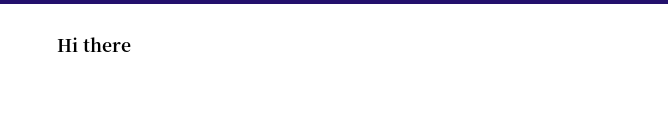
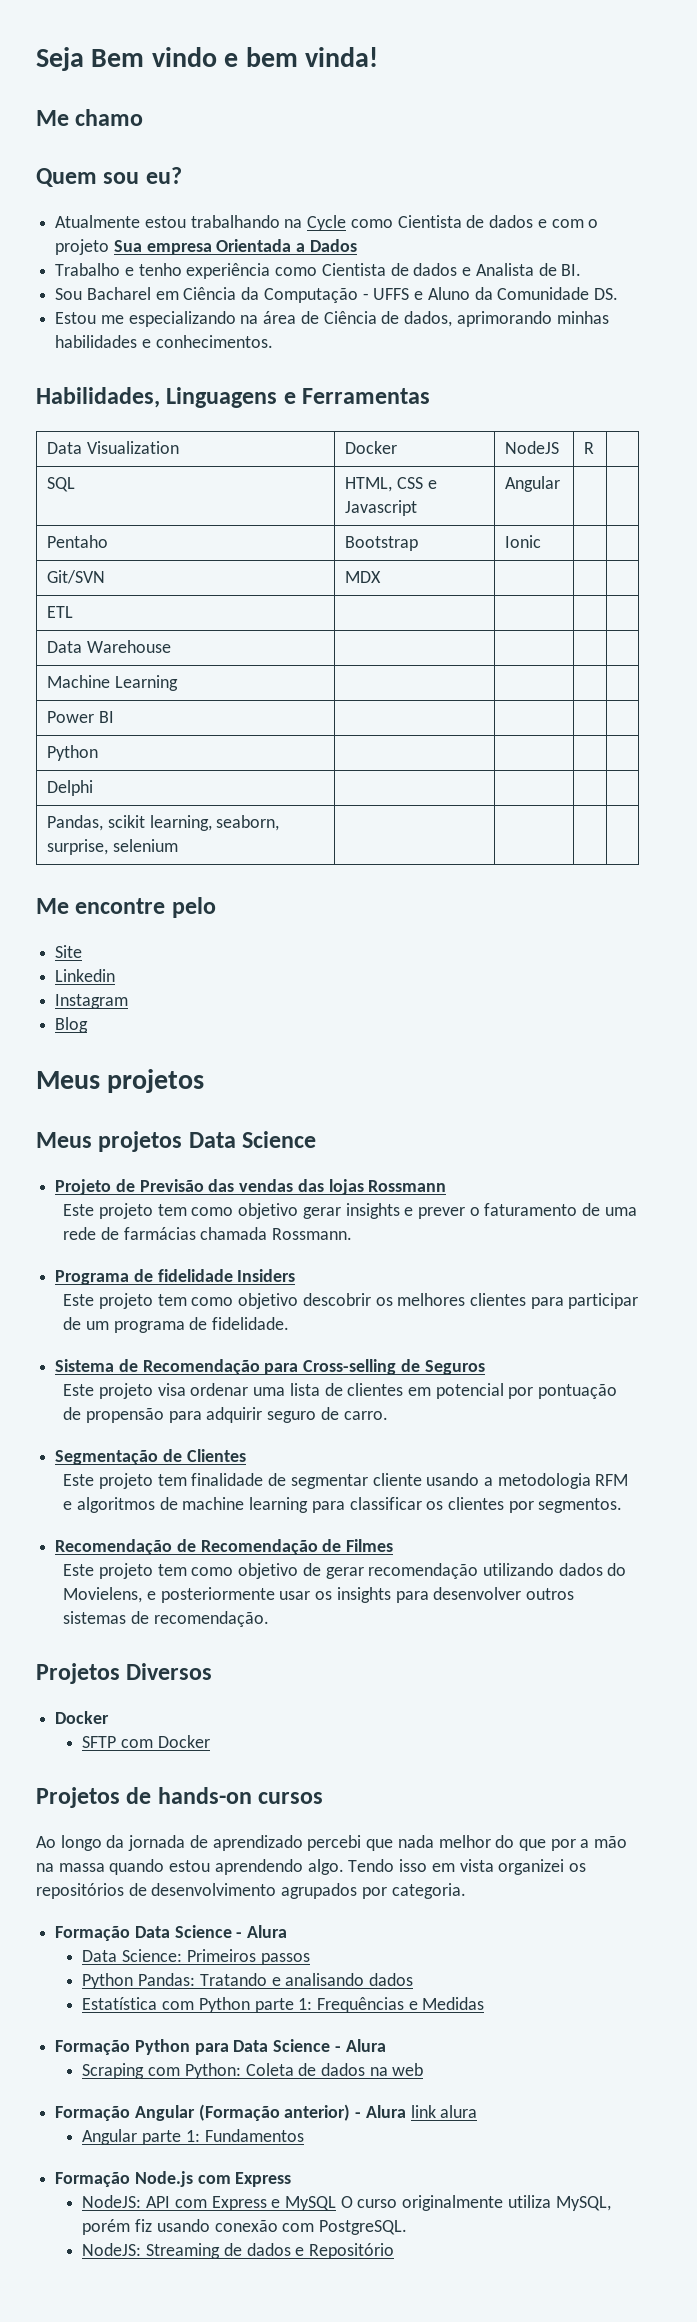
[57,37,131,52] Hi there -> [36,47,379,71] [36,109,144,126] [36,167,182,187] [55,215,599,231] [55,239,357,255] [55,263,582,279] [55,287,618,303] [55,311,609,327] [55,335,273,348] [36,387,431,408] [47,441,179,454] [345,441,398,454] [505,441,560,454] [584,442,595,454] [47,477,76,492] [345,477,437,492] [345,500,418,516] [505,476,561,492] [47,535,109,548] [345,536,419,551] [505,535,542,548] [47,570,106,584] [345,571,382,583] [47,606,74,618] [47,640,171,653] [47,675,178,691] [47,711,114,723] [47,745,99,761] [47,780,94,796] [47,815,280,831] [47,839,178,855] [36,897,216,918] [55,945,83,958] [55,969,116,982] [55,994,129,1009] [55,1017,89,1033] [36,1069,205,1093] [36,1131,317,1152] [55,1179,447,1195] [63,1203,637,1219] [63,1227,353,1240] [55,1269,296,1285] [63,1293,639,1309] [63,1317,290,1333] [55,1359,485,1375] [63,1383,618,1399] [63,1407,388,1423] [55,1449,246,1465] [63,1473,629,1489] [63,1497,623,1513] [55,1539,394,1555] [63,1563,627,1579] [63,1587,574,1603] [63,1611,269,1627] [36,1663,213,1684] [55,1711,110,1724] [82,1735,210,1748] [36,1787,324,1808] [36,1835,628,1851] [36,1859,586,1875] [36,1883,466,1899] [55,1925,288,1941] [82,1949,310,1965] [82,1973,414,1989] [82,1997,485,2013] [55,2039,386,2055] [82,2063,424,2079] [55,2104,478,2121] [82,2129,304,2145] [55,2171,292,2187] [82,2195,611,2211] [82,2219,408,2235] [82,2243,395,2259] Seja Bem vindo e bem vinda! // Me chamo // Quem sou eu? // Atualmente estou trabalhando na Cycle como Cientista de dados e com o projeto Sua empresa Orientada a Dados // Trabalho e tenho experiência como Cientista de dados e Analista de BI. // Sou Bacharel em Ciência da Computação - UFFS e Aluno da Comunidade DS. // Estou me especializando na área de Ciência de dados, aprimorando minhas habilidades e conhecimentos. // Habilidades, Linguagens e Ferramentas // Data Visualization | Docker | NodeJS | R | // SQL | HTML, CSS e Javascript | Angular | | // Pentaho | Bootstrap | Ionic | | // Git/SVN | MDX | | | // ETL | | | | // Data Warehouse | | | | // Machine Learning | | | | // Power BI | | | | // Python | | | | // Delphi | | | | // Pandas, scikit learning, seaborn, surprise, selenium | | | | // Me encontre pelo // Site // Linkedin // Instagram // Blog // Meus projetos // Meus projetos Data Science // Projeto de Previsão das vendas das lojas Rossmann // Este projeto tem como objetivo gerar insights e prever o faturamento de uma rede de farmácias chamada Rossmann. // Programa de fidelidade Insiders // Este projeto tem como objetivo descobrir os melhores clientes para participar de um programa de fidelidade. // Sistema de Recomendação para Cross-selling de Seguros // Este projeto visa ordenar uma lista de clientes em potencial por pontuação de propensão para adquirir seguro de carro. // Segmentação de Clientes // Este projeto tem finalidade de segmentar cliente usando a metodologia RFM e algoritmos de machine learning para classificar os clientes por segmentos. // Recomendação de Recomendação de Filmes // Este projeto tem como objetivo de gerar recomendação utilizando dados do Movielens, e posteriormente usar os insights para desenvolver outros sistemas de recomendação. // Projetos Diversos // Docker // SFTP com Docker // Projetos de hands-on cursos // Ao longo da jornada de aprendizado percebi que nada melhor do que por a mão na massa quando estou aprendendo algo. Tendo isso em vista organizei os repositórios de desenvolvimento agrupados por categoria. // Formação Data Science - Alura // Data Science: Primeiros passos // Python Pandas: Tratando e analisando dados // Estatística com Python parte 1: Frequências e Medidas // Formação Python para Data Science - Alura // Scraping com Python: Coleta de dados na web // Formação Angular (Formação anterior) - Alura link alura // Angular parte 1: Fundamentos // Formação Node.js com Express // NodeJS: API com Express e MySQL O curso originalmente utiliza MySQL, porém fiz usando conexão com PostgreSQL. // NodeJS: Streaming de dados e Repositório

